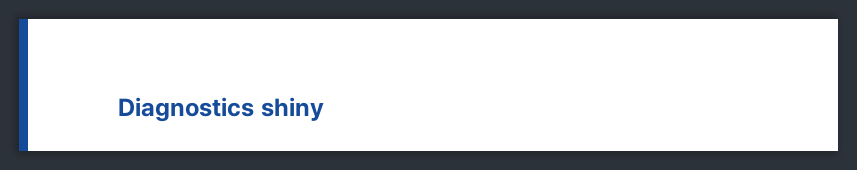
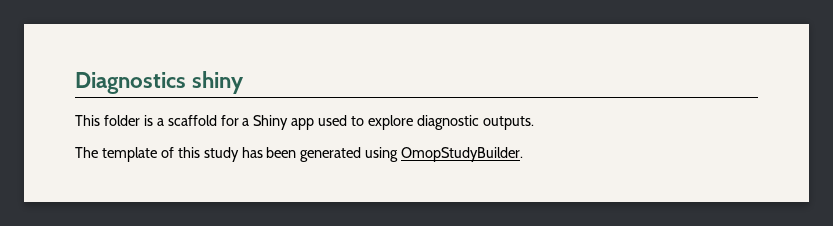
(324, 109) none -> [75,115,534,130] [75,147,524,162] // This folder is a scaffold for a Shiny app used to explore diagnostic outputs. // The template of this study has been generated using OmopStudyBuilder.

